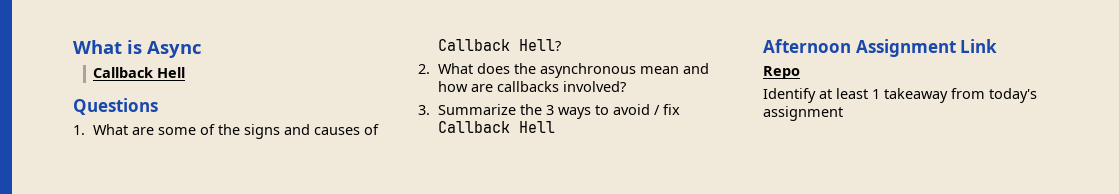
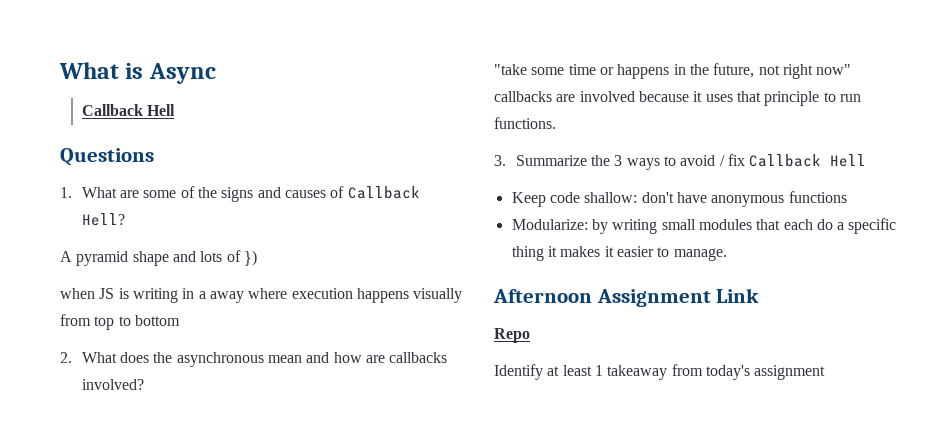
(562, 45) none -> [60,250,257,266] [60,288,463,303] [60,314,180,330] // A pyramid shape and lots of }) // when JS is writing in a away where execution happens visually from top to bottom
(627, 86) none -> [494,63,852,79] [494,91,861,106] [494,117,556,129] // "take some time or happens in the future, not right now" callbacks are involved because it uses that principle to run functions.
(556, 127) none -> [511,191,847,207] [511,218,897,234] [511,246,727,261] // Keep code shallow: don't have anonymous functions // Modularize: by writing small modules that each do a specific thing it makes it easier to manage.

